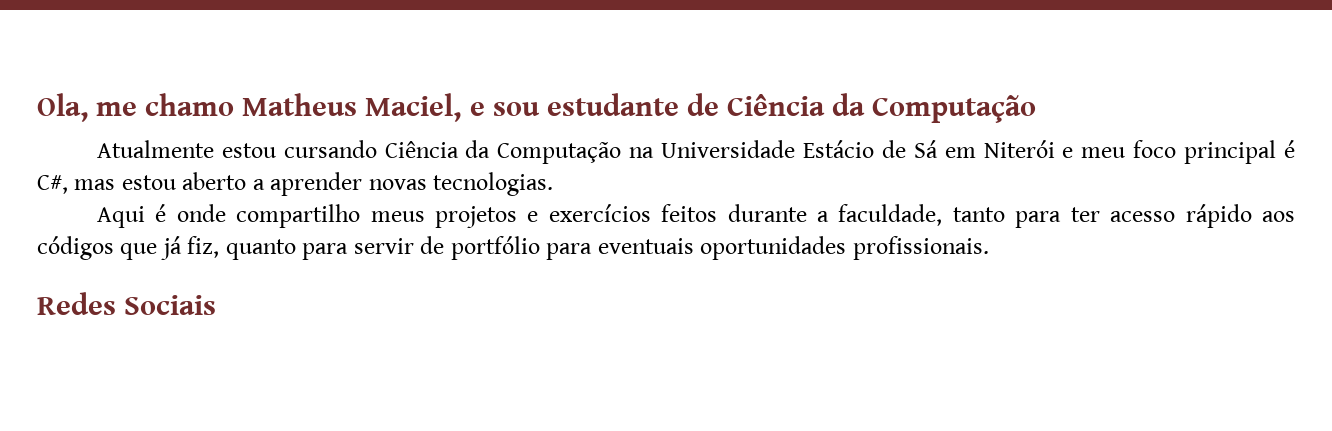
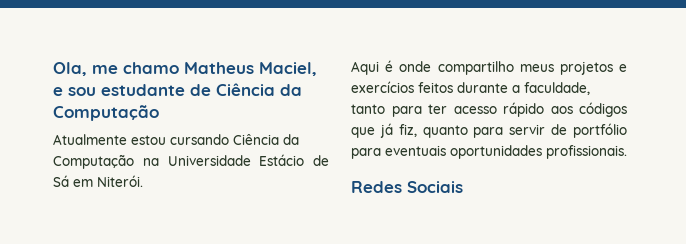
[983,140,1295,164] [37,172,554,196] Niterói e meu foco principal é C#, mas estou aberto a aprender novas tecnologias. -> [97,175,143,187] Niterói.

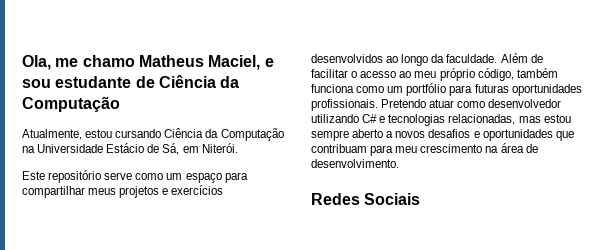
[53,134,127,145] Atualmente -> [22,129,82,140] Atualmente,
[53,175,69,187] Sá -> [162,143,180,155] Sá,
[351,60,627,75] [351,81,590,95] [351,102,627,117] [351,123,568,138] Aqui é onde compartilho meus projetos e exercícios feitos durante a faculdade, tanto para ter acesso rápido aos códigos que já fiz, quanto para servir de -> [22,170,248,183] [22,185,224,198] [311,53,543,66] [311,68,558,81] [311,84,404,93] Este repositório serve como um espaço para compartilhar meus projetos e exercícios desenvolvidos ao longo da faculdade. Além de facilitar o acesso ao meu próprio código, também funciona como um
[385,145,446,156] eventuais -> [474,84,509,93] futuras
(627, 152) none -> [381,99,562,108] [311,114,571,126] [311,129,574,141] [311,143,538,156] [311,159,399,168] Pretendo atuar como desenvolvedor utilizando C# e tecnologias relacionadas, mas estou sempre aberto a novos desafios e oportunidades que contribuam para meu crescimento na área de desenvolvimento.

